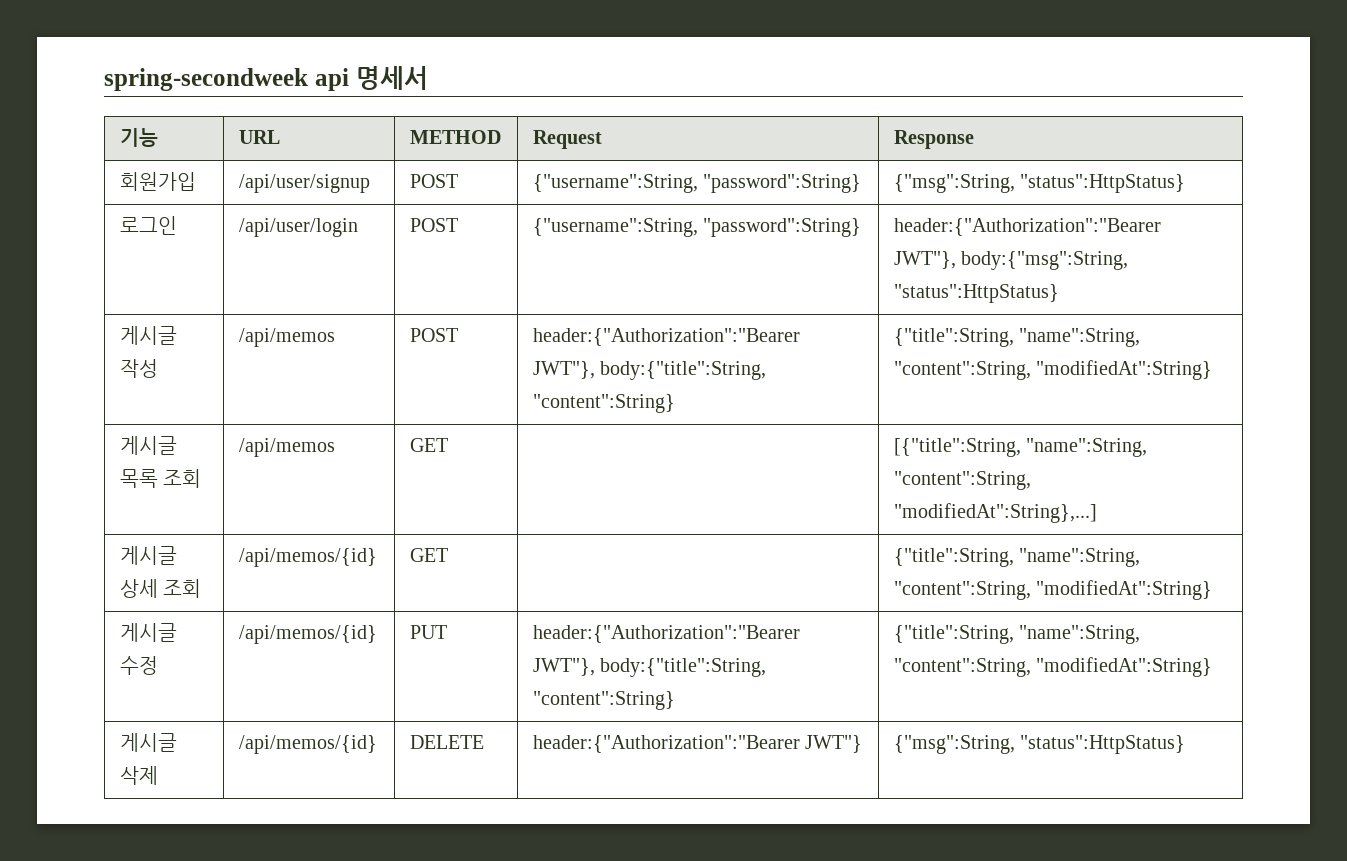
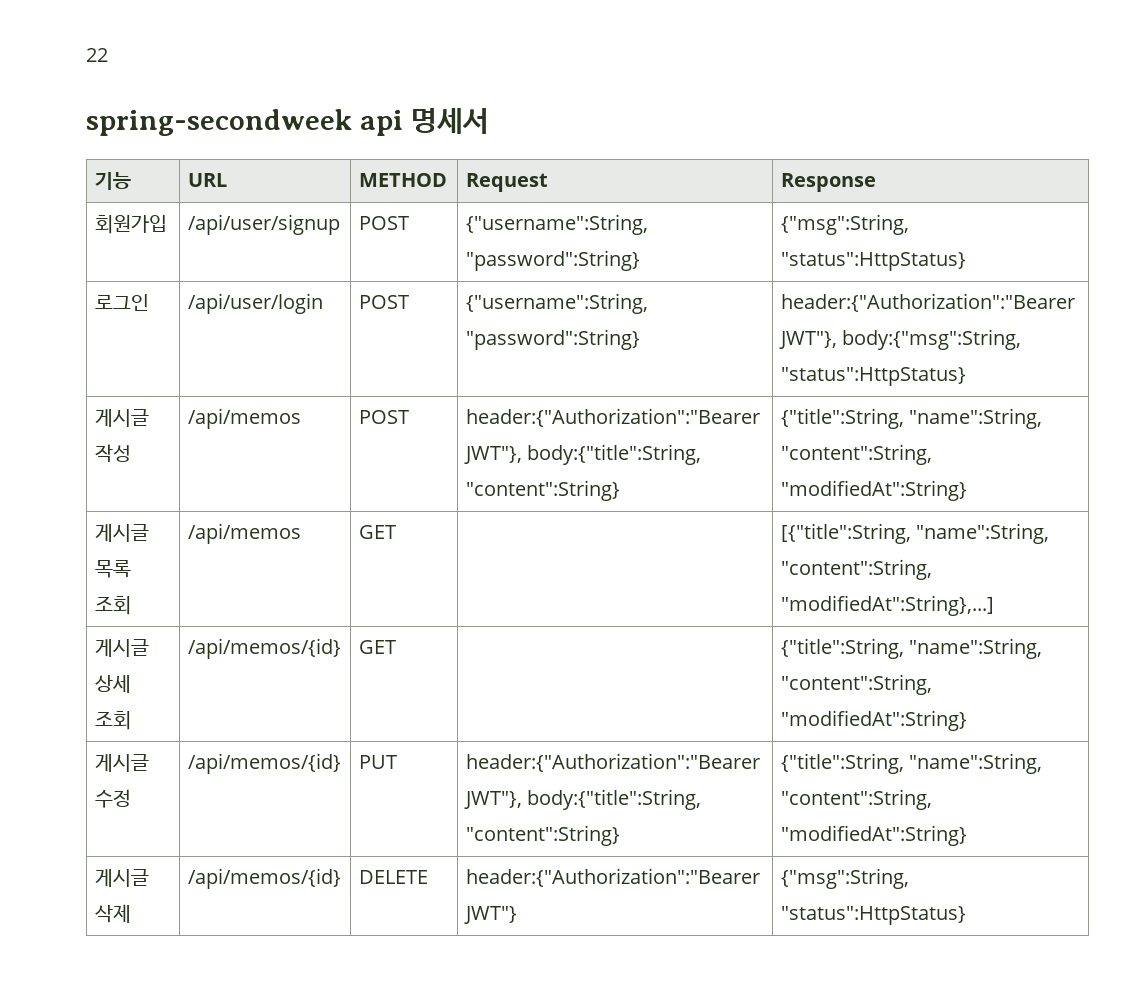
(104, 79) none -> [86,48,108,62] 22 //

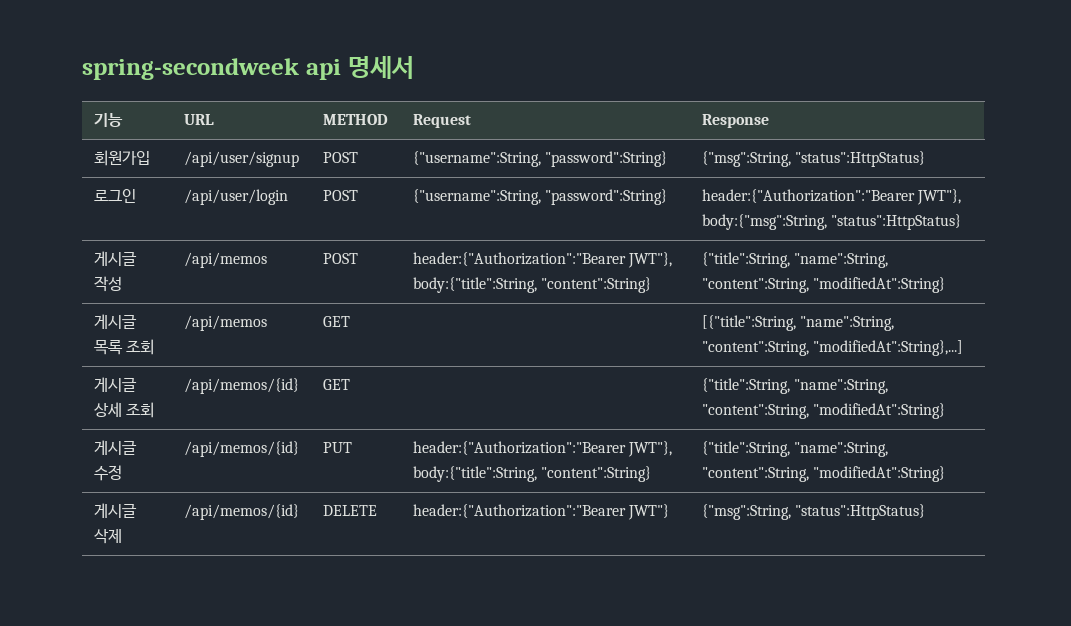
[86,48,108,62] 22 // -> (82, 69) none

